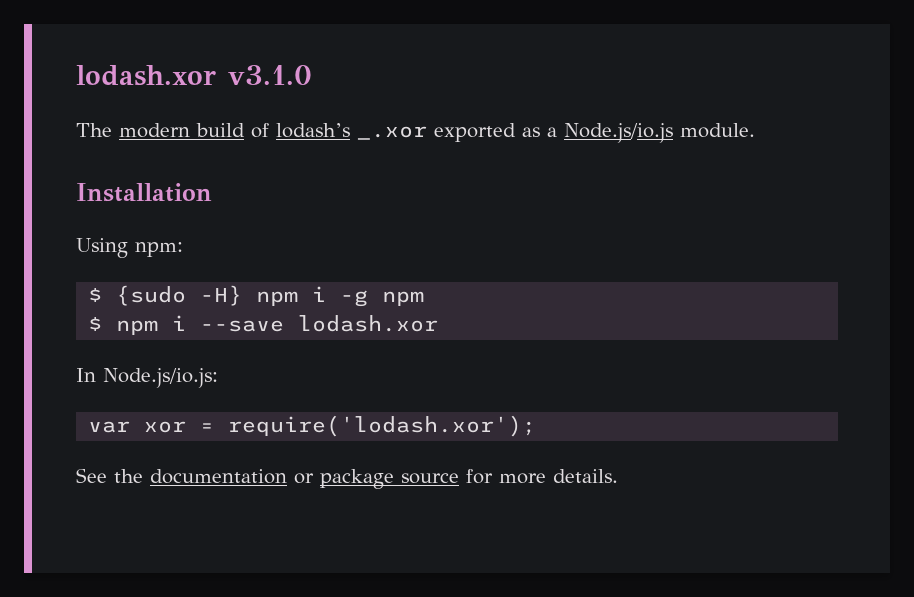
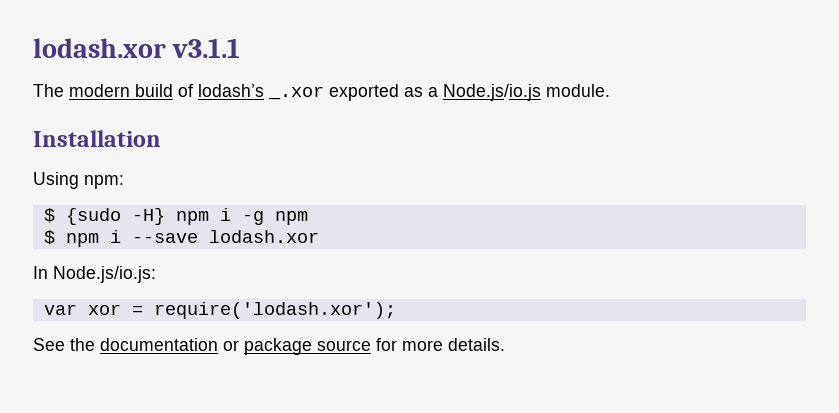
[76,65,312,86] lodash.xor v3.1.0 -> [33,38,241,58] lodash.xor v3.1.1

